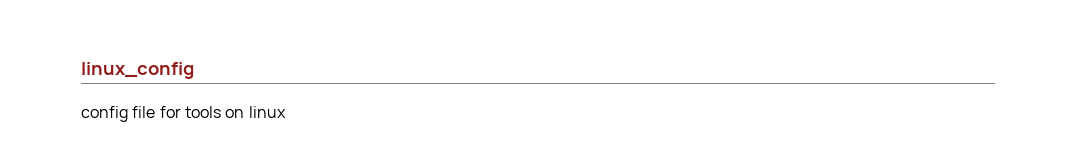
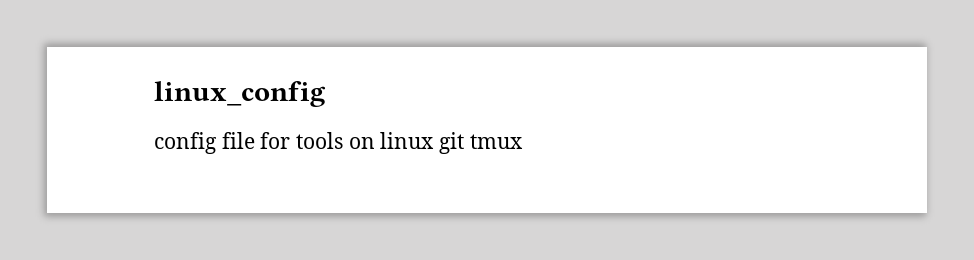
(286, 112) none -> [439,132,523,154] git tmux

